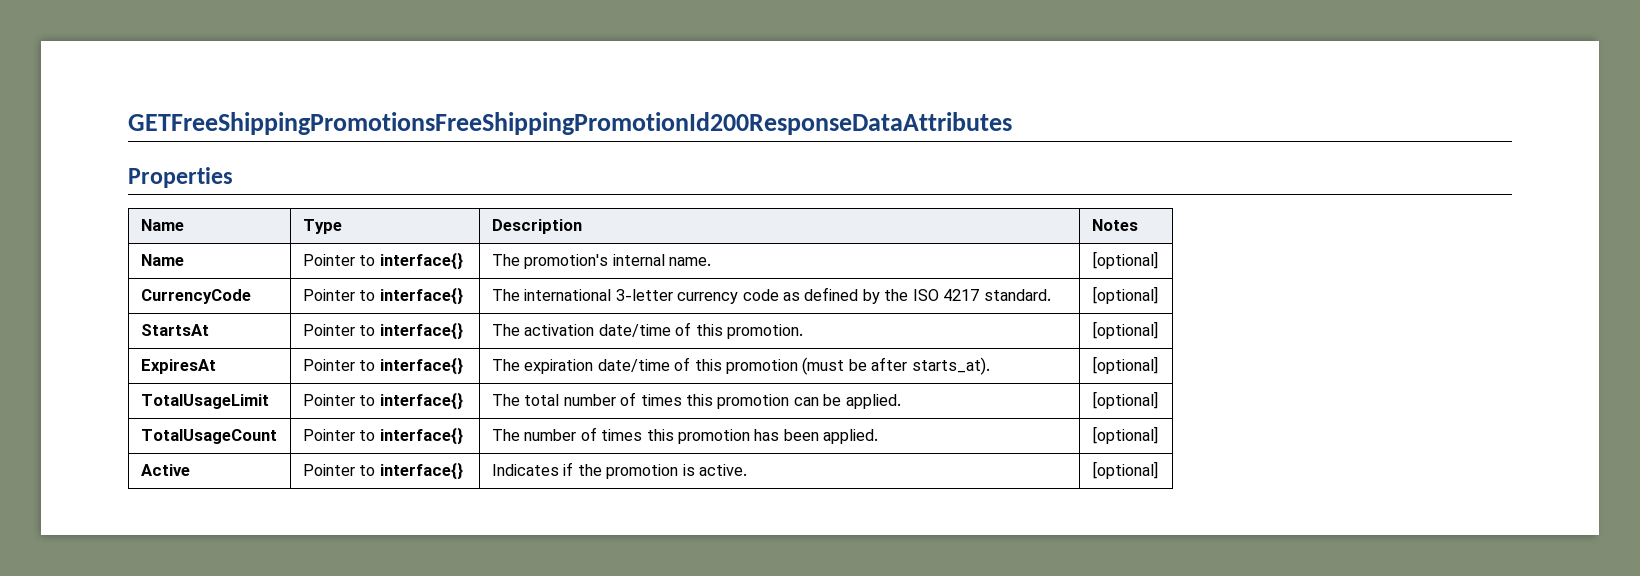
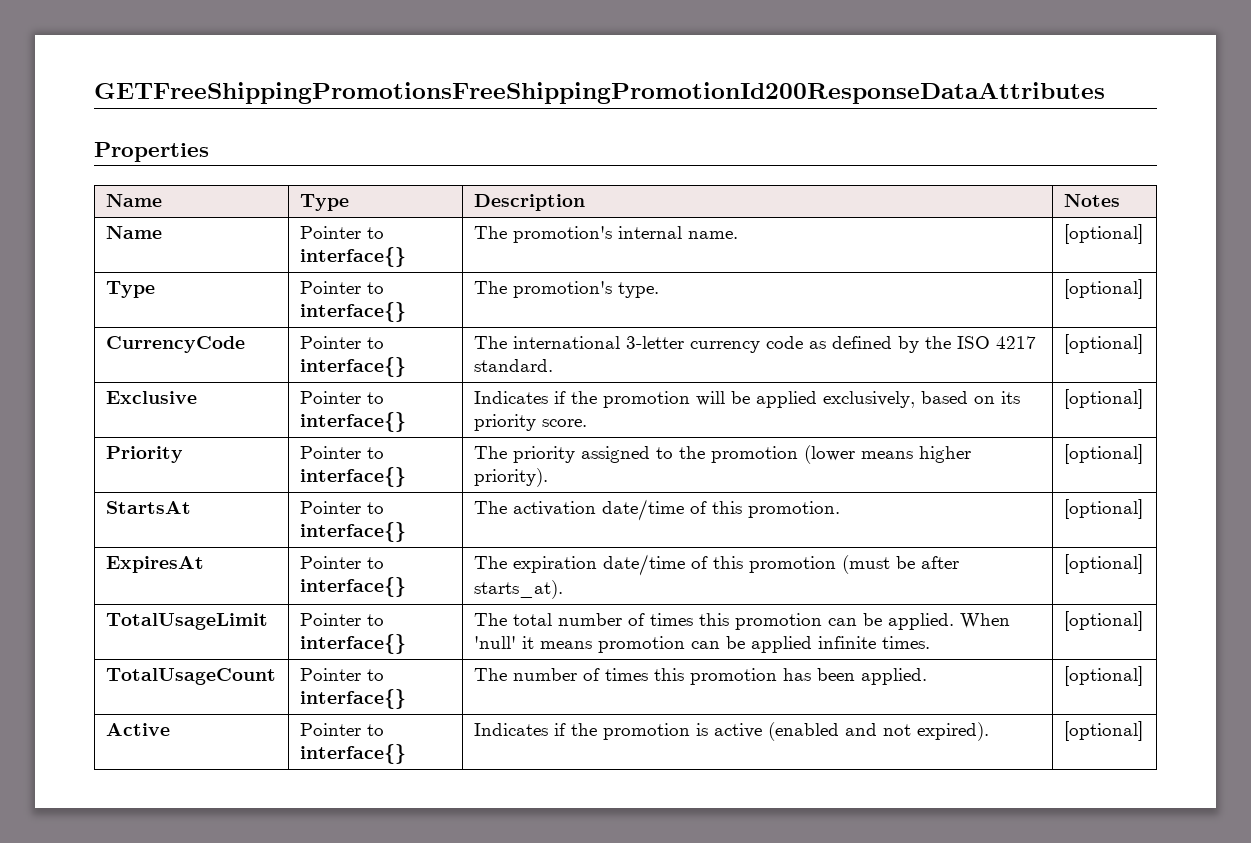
(1159, 260) none -> [105,281,155,298] [299,281,384,294] [299,302,406,322] [473,281,659,298] [1063,279,1143,299] // Type | Pointer to interface{} | The promotion's type. | [optional]
(1159, 295) none -> [105,391,197,404] [299,391,384,404] [299,412,406,432] [473,391,1020,408] [473,414,587,431] [1063,389,1143,409] [105,446,183,463] [299,446,384,459] [299,467,406,487] [473,445,971,464] [473,468,548,487] [1063,444,1143,464] // Exclusive | Pointer to interface{} | Indicates if the promotion will be applied exclusively, based on its priority score. | [optional] // Priority | Pointer to interface{} | The priority assigned to the promotion (lower means higher priority). | [optional]
(901, 401) none -> [959,613,1010,629] [473,636,930,653] When 'null' it means promotion can be applied infinite times.
[698,464,747,476] active. -> [713,722,989,741] active (enabled and not expired).

